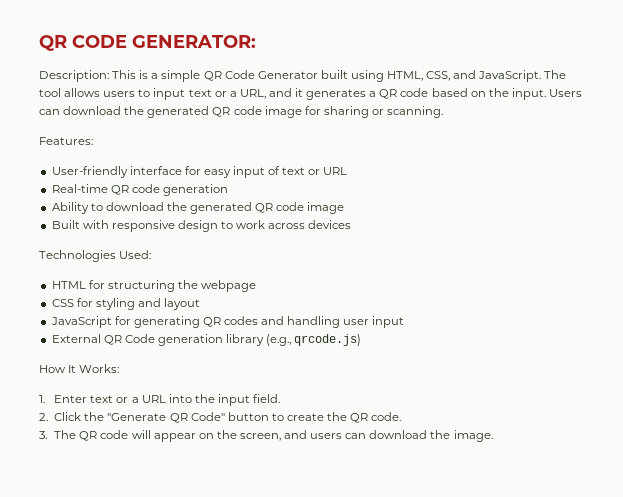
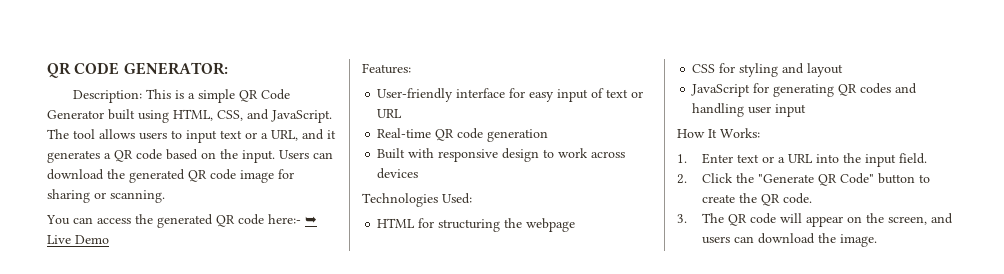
(444, 112) none -> [46,214,317,228] [47,235,109,244] // You can access the generated QR code here:- ➥ Live Demo
[51,202,345,214] // Ability to download the generated QR code image -> (549, 135) none
[51,334,362,346] // External QR Code generation library (e.g., qrcode.js) -> (807, 110) none

